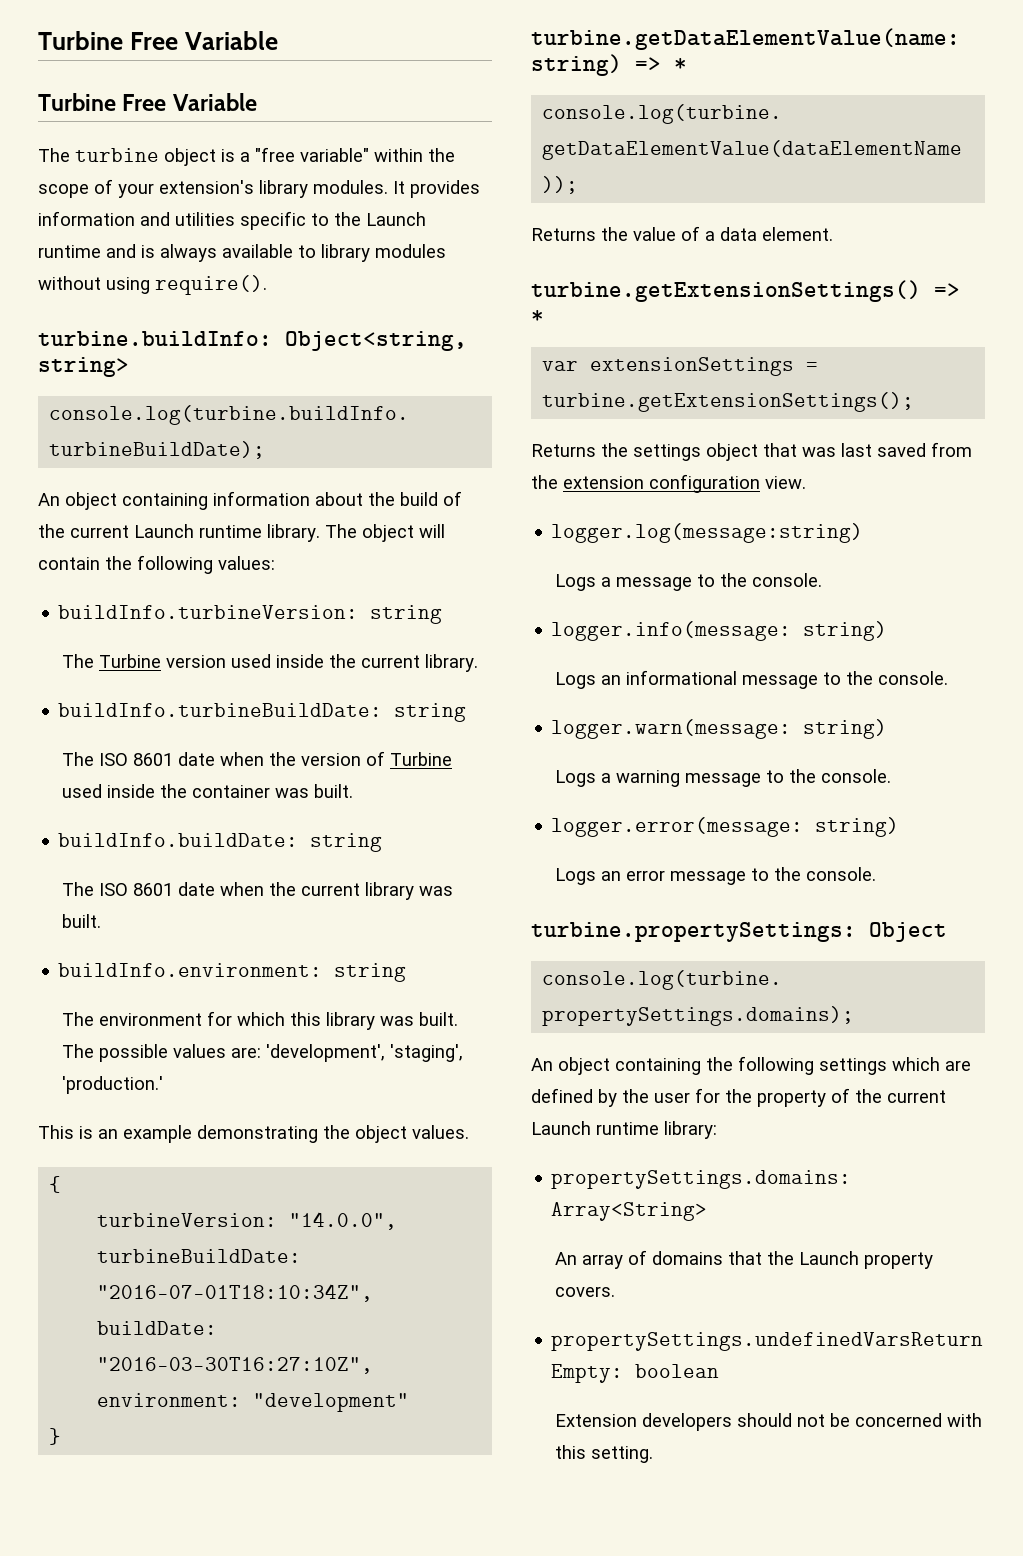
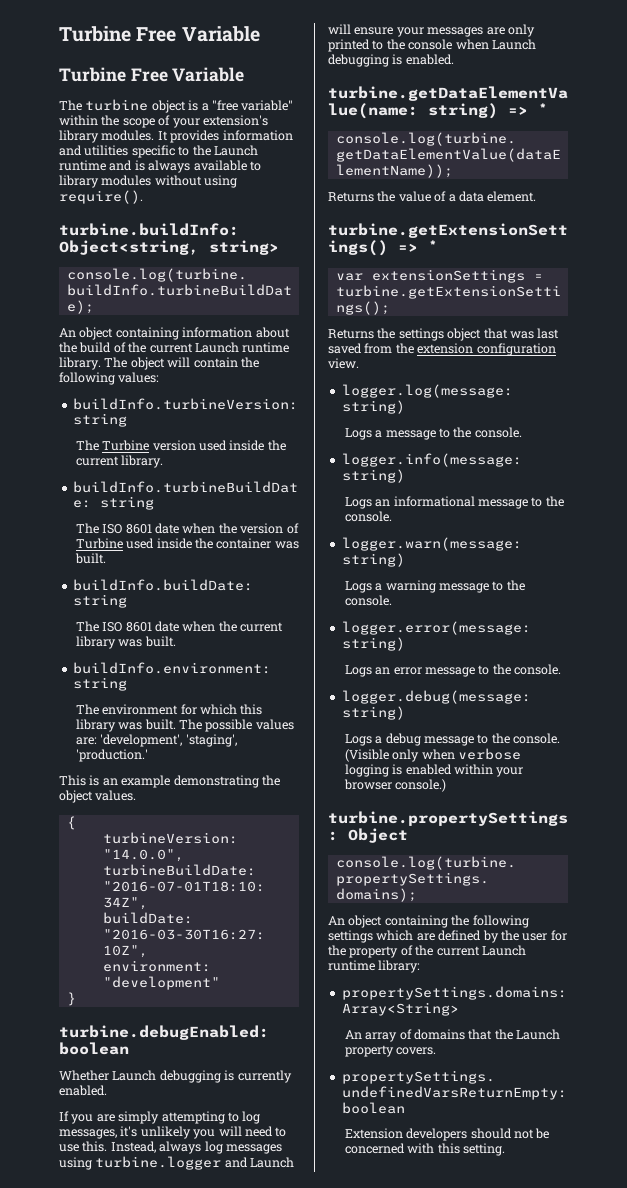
(62, 1436) none -> [59,1025,269,1040] [59,1042,129,1055] [59,1070,292,1083] [59,1085,107,1096] [59,1111,261,1124] [59,1126,287,1139] [59,1141,282,1154] [59,1156,295,1170] [328,24,535,37] [328,39,536,52] [328,54,454,67] // turbine.debugEnabled: boolean // Whether Launch debugging is currently enabled. // If you are simply attempting to log messages, it's unlikely you will need to use this. Instead, always log messages using turbine.logger and Launch will ensure your messages are only printed to the console when Launch debugging is enabled.
(876, 874) none -> [341,690,531,704] [341,706,405,720] [344,733,561,746] [344,748,522,762] [344,764,524,777] [343,779,447,792] // logger.debug(message: string) // Logs a debug message to the console. (Visible only when verbose logging is enabled within your browser console.)

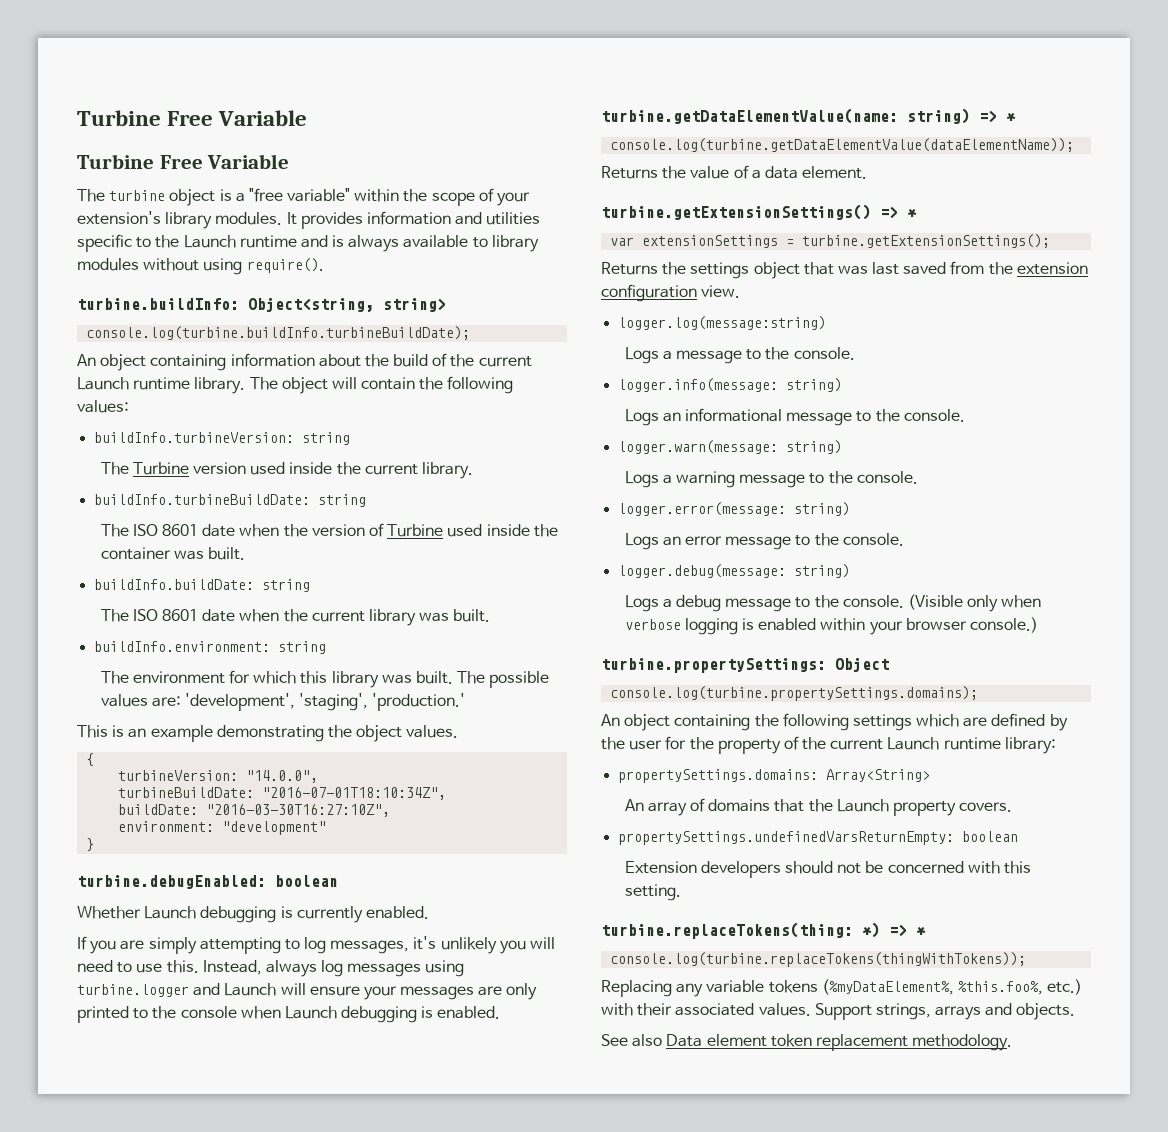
(506, 1149) none -> [601,922,926,939] [610,952,1027,967] [601,979,1083,997] [601,1003,1076,1020] [601,1034,1013,1051] // turbine.replaceTokens(thing: *) => * // console.log(turbine.replaceTokens(thingWithTokens)); // Replacing any variable tokens (%myDataElement%, %this.foo%, etc.) with their associated values. Support strings, arrays and objects. // See also Data element token replacement methodology.

